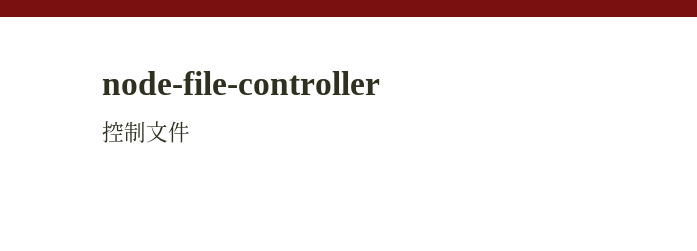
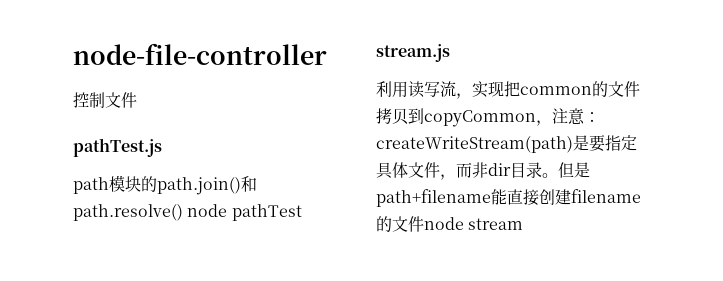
(190, 132) none -> [73,138,162,157] [73,175,257,195] [73,204,302,221] [376,44,450,62] [376,81,640,99] [376,108,600,127] [376,135,637,153] [376,162,590,180] [376,189,641,207] [376,216,524,232] // pathTest.js // path模块的path.join()和path.resolve() node pathTest // stream.js // 利用读写流，实现把common的文件拷贝到copyCommon，注意：createWriteStream(path)是要指定具体文件，而非dir目录。但是path+filename能直接创建filename的文件node stream

